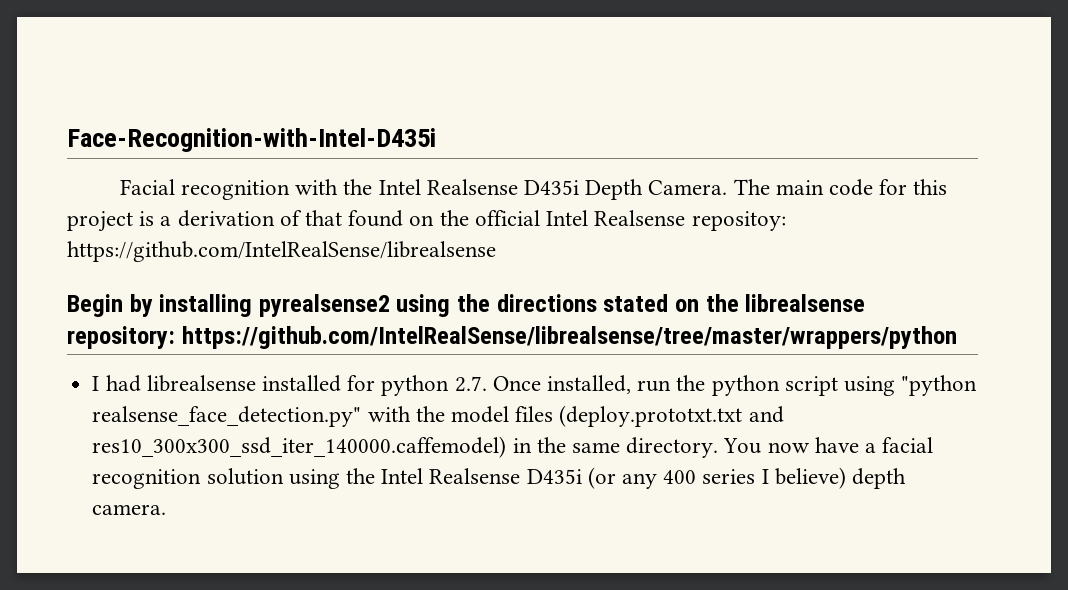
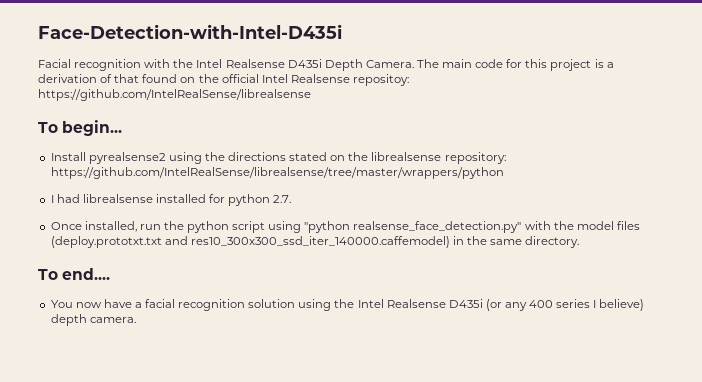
[67,128,436,152] Face-Recognition-with-Intel-D435i -> [38,24,342,39] Face-Detection-with-Intel-D435i
[67,294,253,317] Begin by installing -> [38,120,123,136] [50,152,86,161] To begin... // Install
(487, 384) none -> (292, 199) //
(719, 447) none -> [38,268,111,280] // To end.... //

